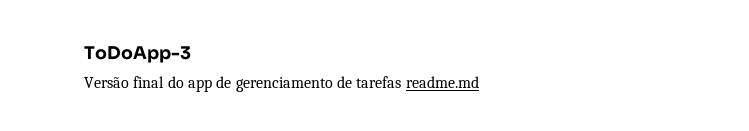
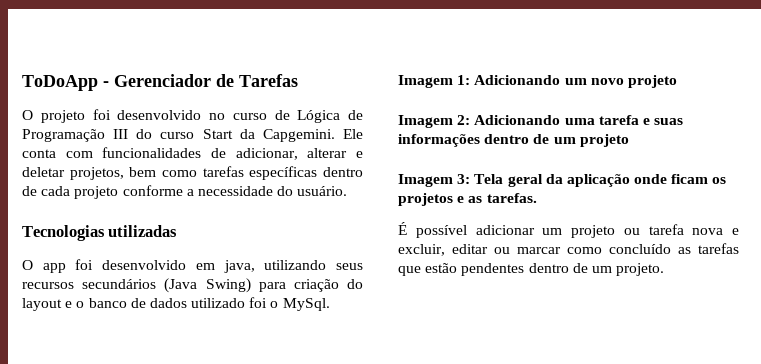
[84,46,191,63] [84,76,479,92] ToDoApp-3 // Versão final do app de gerenciamento de tarefas readme.md -> [22,74,298,91] [22,109,363,123] [22,129,363,142] [22,147,363,160] [22,166,363,180] [22,185,348,199] [22,225,178,241] [22,259,363,273] [22,278,363,293] [22,297,330,311] [398,75,677,88] [398,115,684,128] [398,134,629,147] [398,174,727,187] [398,193,537,206] [398,222,739,238] [398,243,739,256] [398,263,665,276] ToDoApp - Gerenciador de Tarefas // O projeto foi desenvolvido no curso de Lógica de Programação III do curso Start da Capgemini. Ele conta com funcionalidades de adicionar, alterar e deletar projetos, bem como tarefas específicas dentro de cada projeto conforme a necessidade do usuário. // Tecnologias utilizadas // O app foi desenvolvido em java, utilizando seus recursos secundários (Java Swing) para criação do layout e o banco de dados utilizado foi o MySql. // Imagem 1: Adicionando um novo projeto // Imagem 2: Adicionando uma tarefa e suas informações dentro de um projeto // Imagem 3: Tela geral da aplicação onde ficam os projetos e as tarefas. // É possível adicionar um projeto ou tarefa nova e excluir, editar ou marcar como concluído as tarefas que estão pendentes dentro de um projeto.

